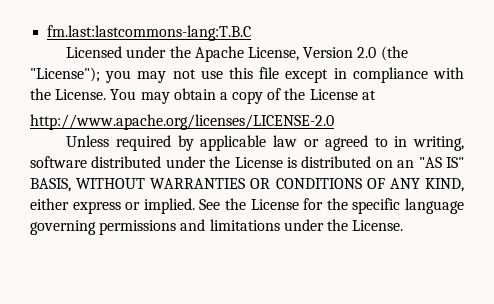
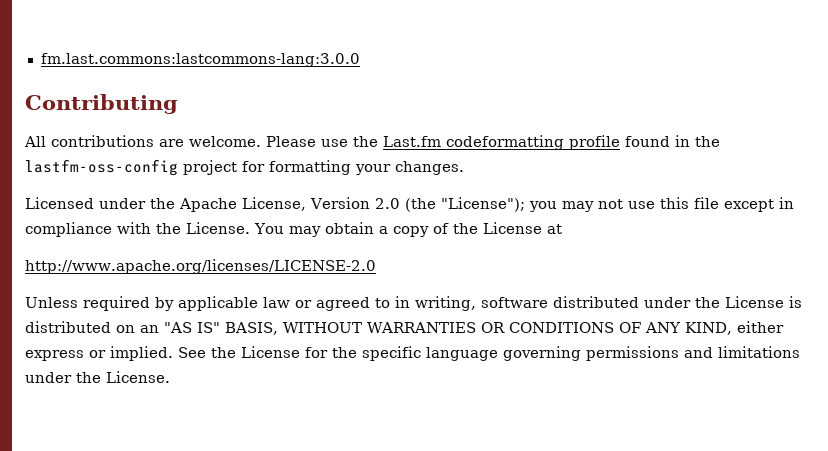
[47,25,252,41] fm.last:lastcommons-lang:T.B.C -> [40,53,360,67] [25,94,178,114] [24,135,720,150] [25,159,464,176] fm.last.commons:lastcommons-lang:3.0.0 // Contributing // All contributions are welcome. Please use the Last.fm codeformatting profile found in the lastfm-oss-config project for formatting your changes.

